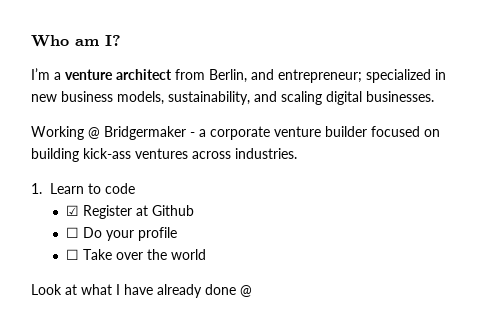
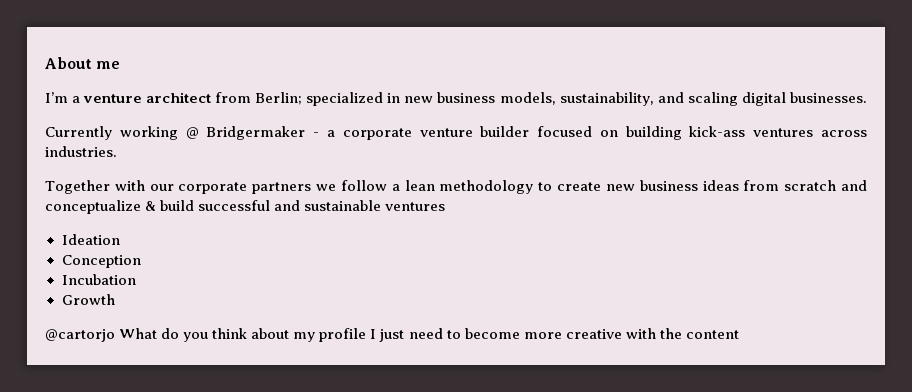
[31,35,121,47] Who am I? -> [45,57,121,69] About me
[209,69,362,83] Berlin, and entrepreneur; -> [255,92,303,105] Berlin;
[31,126,84,140] Working -> [45,126,178,140] Currently working
[31,183,136,194] [65,205,194,219] [65,227,177,241] [65,249,206,260] [31,284,252,298] 1. Learn to code // ☑ Register at Github // ☐ Do your profile // ☐ Take over the world // Look at what I have already done @ -> [45,180,867,194] [45,200,446,214] [61,234,120,245] [61,255,141,268] [61,274,136,285] [61,294,115,305] [45,328,739,342] Together with our corporate partners we follow a lean methodology to create new business ideas from scratch and conceptualize & build successful and sustainable ventures // Ideation // Conception // Incubation // Growth // @cartorjo What do you think about my profile I just need to become more creative with the content

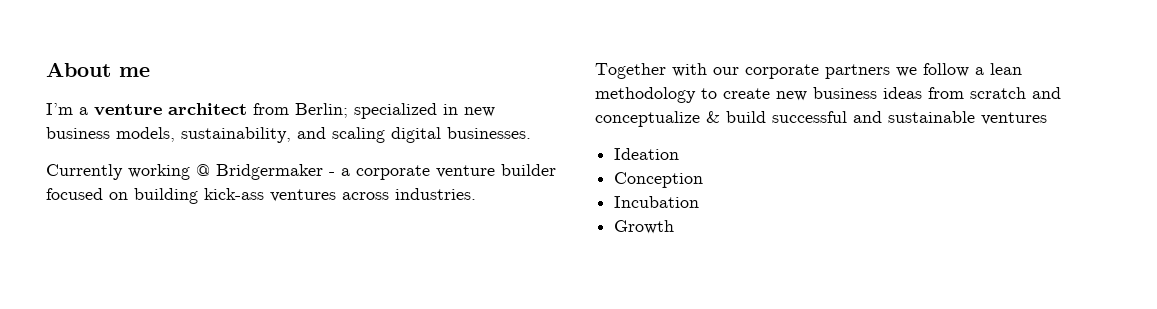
[45,328,739,342] // @cartorjo What do you think about my profile I just need to become more creative with the content -> (675, 227) none

